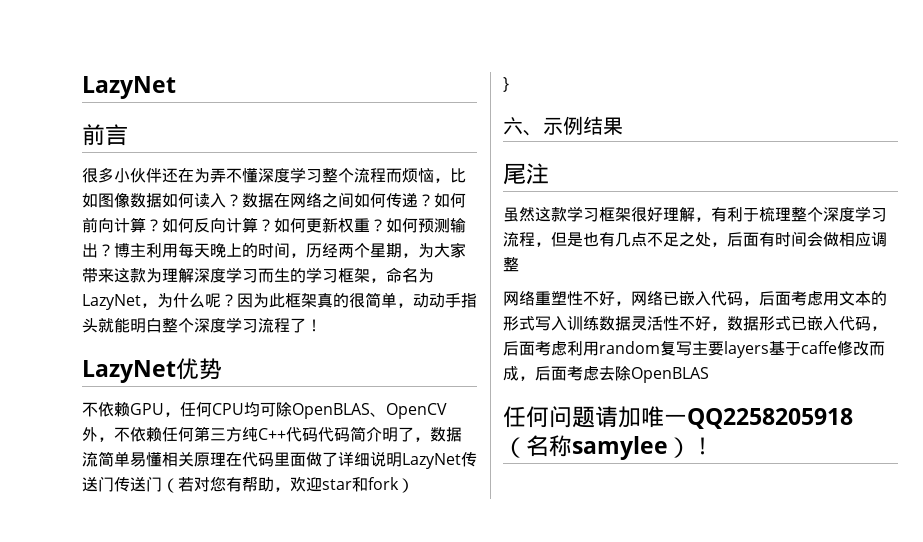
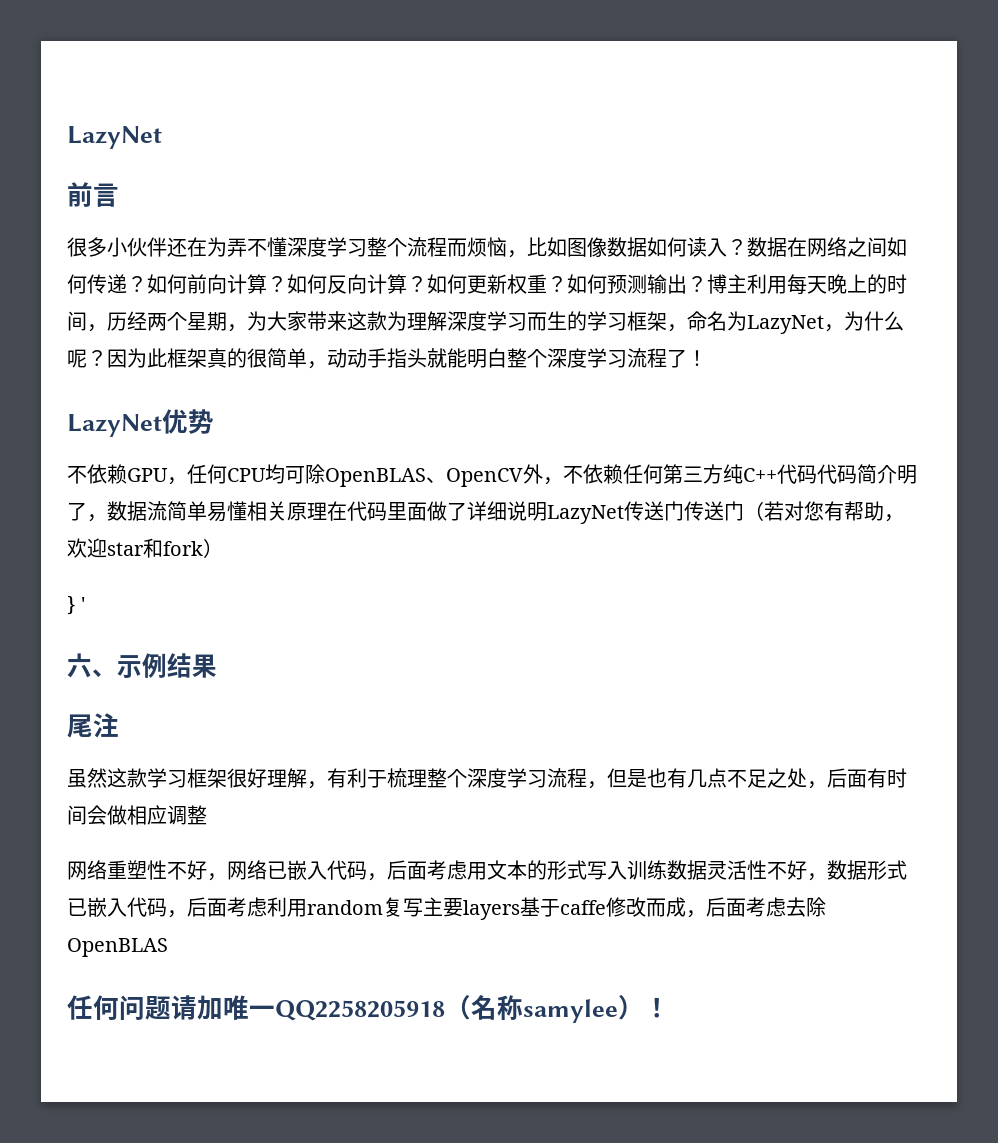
(509, 84) none -> [81,597,86,611] '

